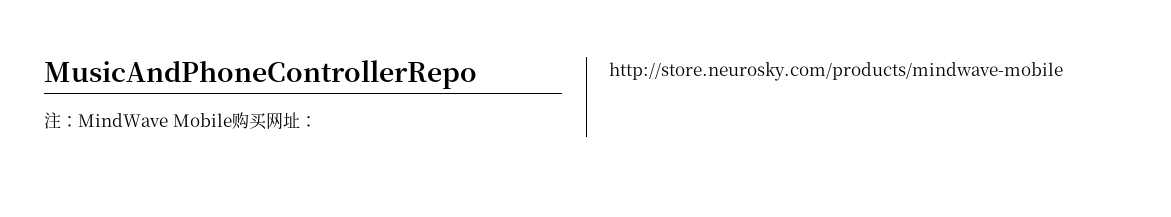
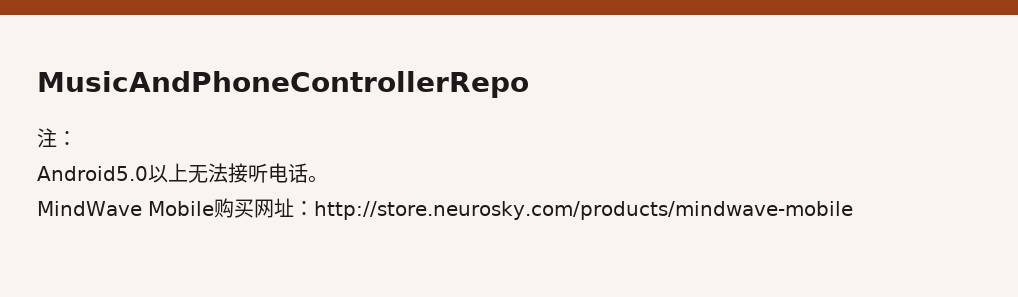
(78, 121) none -> [37,163,328,183] // Android5.0以上无法接听电话。 //

